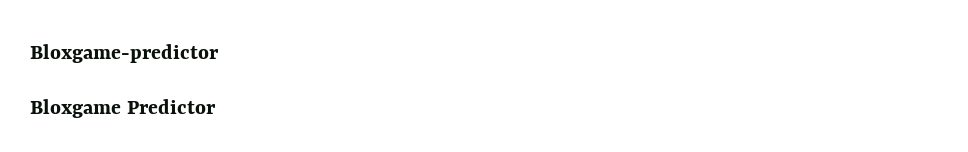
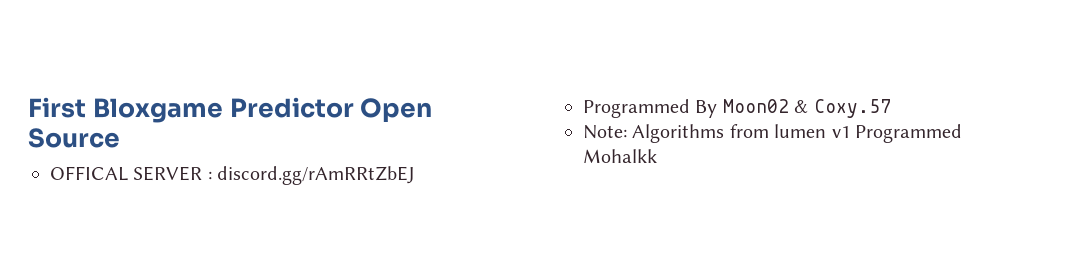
[30,44,219,63] Bloxgame-predictor // -> [28,97,86,118] First
(217, 106) none -> [360,98,433,122] [28,128,120,148] [50,166,415,185] [583,99,891,118] [583,124,962,143] [583,149,657,163] Open Source // OFFICAL SERVER : discord.gg/rAmRRtZbEJ // Programmed By Moon02 & Coxy.57 // Note: Algorithms from lumen v1 Programmed Mohalkk

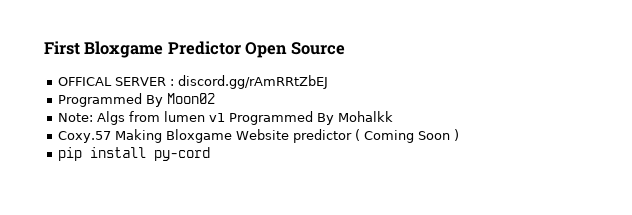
[794,99,891,118] & Coxy.57 -> (216, 98) none
[632,124,725,143] Algorithms -> [97,111,126,125] Algs
(962, 133) none -> [317,113,335,125] By
(657, 156) none -> [58,129,460,143] [58,147,211,161] // Coxy.57 Making Bloxgame Website predictor ( Coming Soon ) // pip install py-cord

